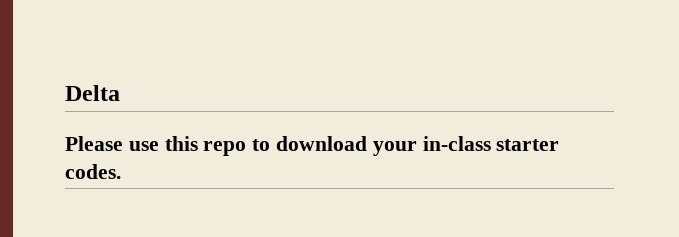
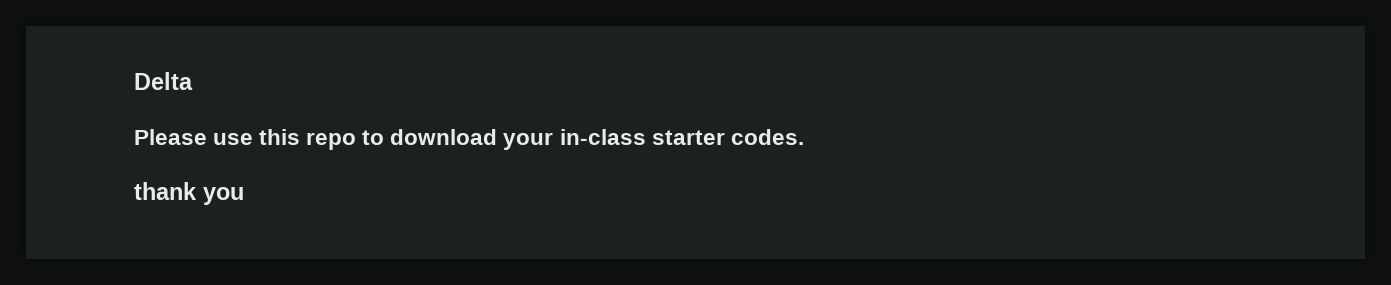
(121, 171) none -> [134,182,244,205] // thank you

